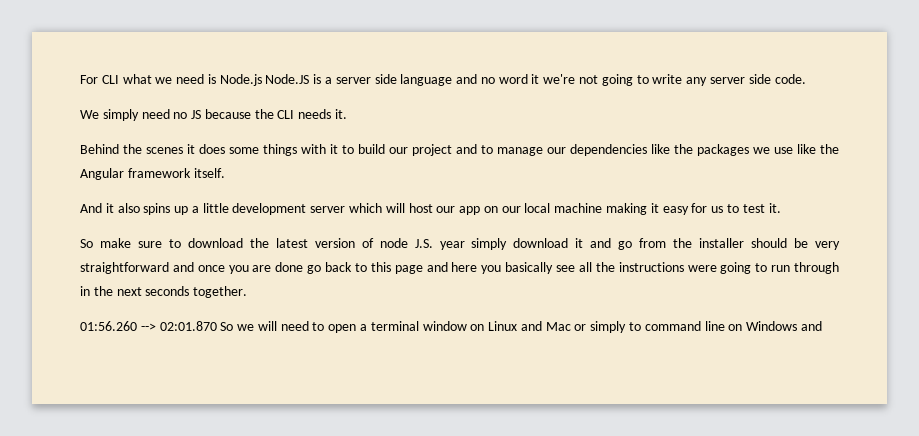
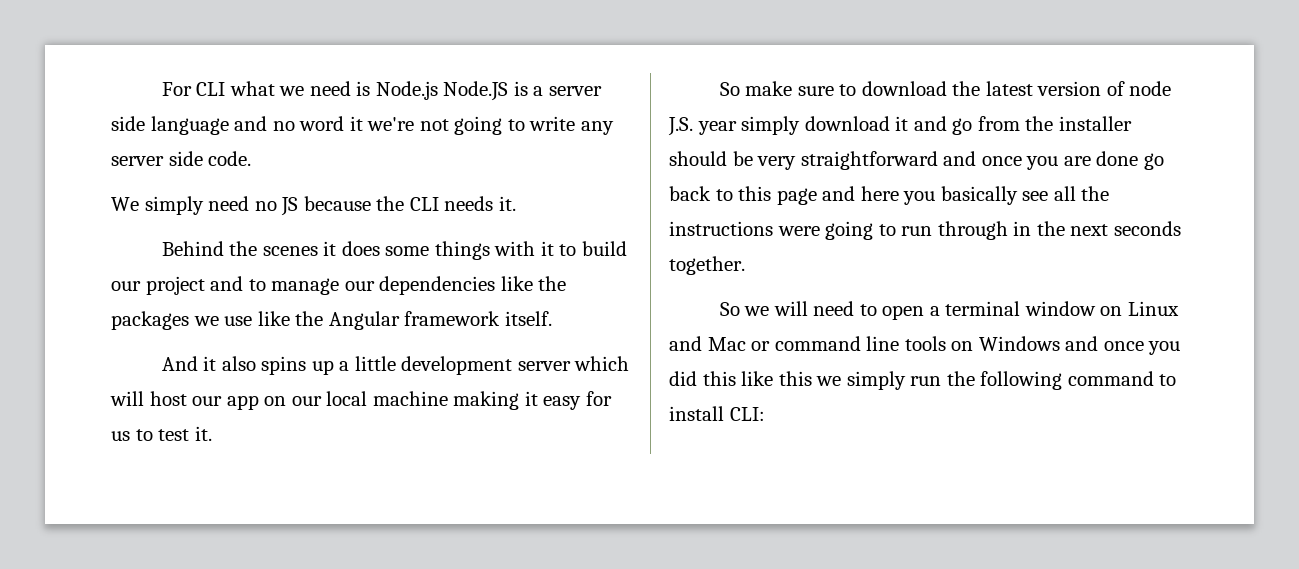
[80,321,217,331] 01:56.260 --> 02:01.870 -> (745, 265) none
[590,321,642,333] simply to -> (771, 346) none
(725, 326) none -> [904,336,946,351] tools
(822, 326) none -> [1103,341,1181,355] [669,371,1177,390] [669,406,765,421] once you did this like this we simply run the following command to install CLI:

